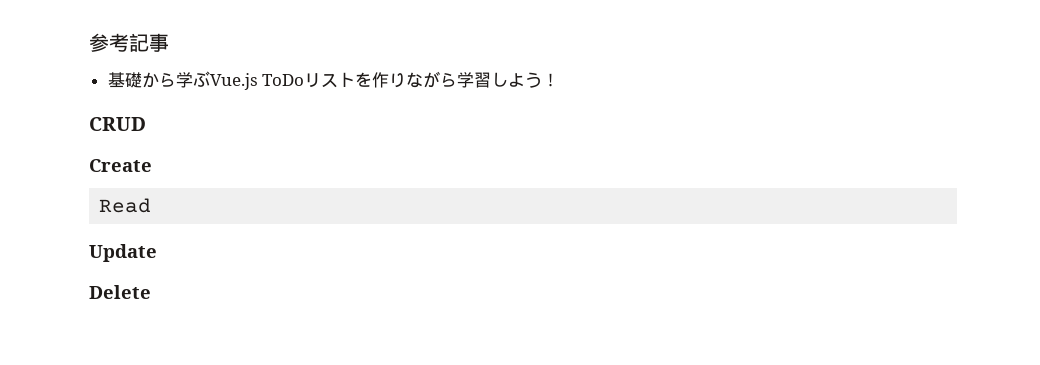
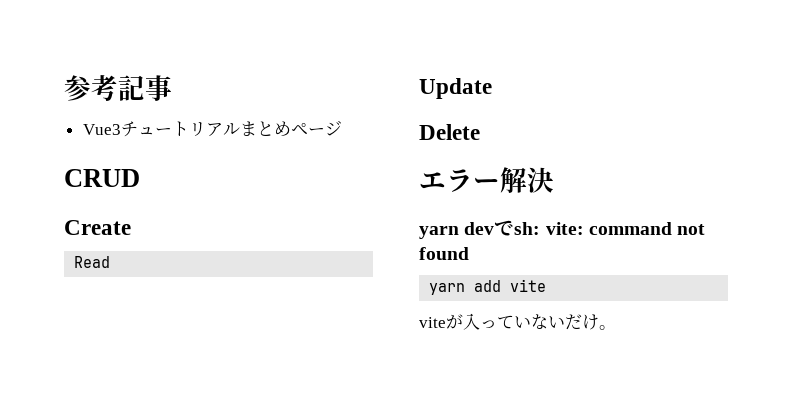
[107,71,560,90] 基礎から学ぶVue.js ToDoリストを作りながら学習しよう！ -> [82,120,342,137] Vue3チュートリアルまとめページ
(151, 292) none -> [419,167,554,193] [419,220,706,239] [419,247,469,260] [429,279,547,295] [419,313,616,330] // エラー解決 // yarn devでsh: vite: command not found // yarn add vite // viteが入っていないだけ。

